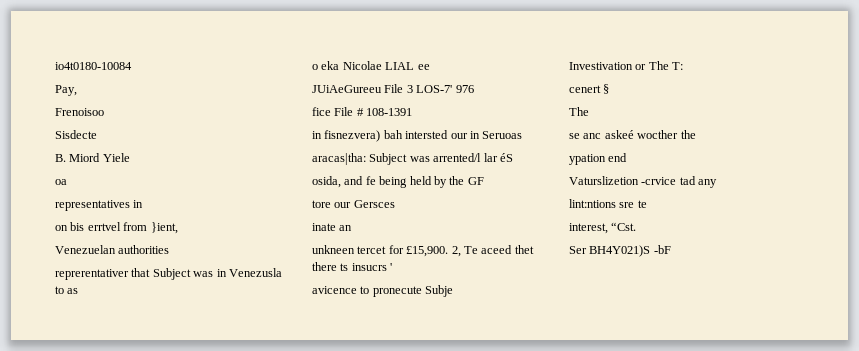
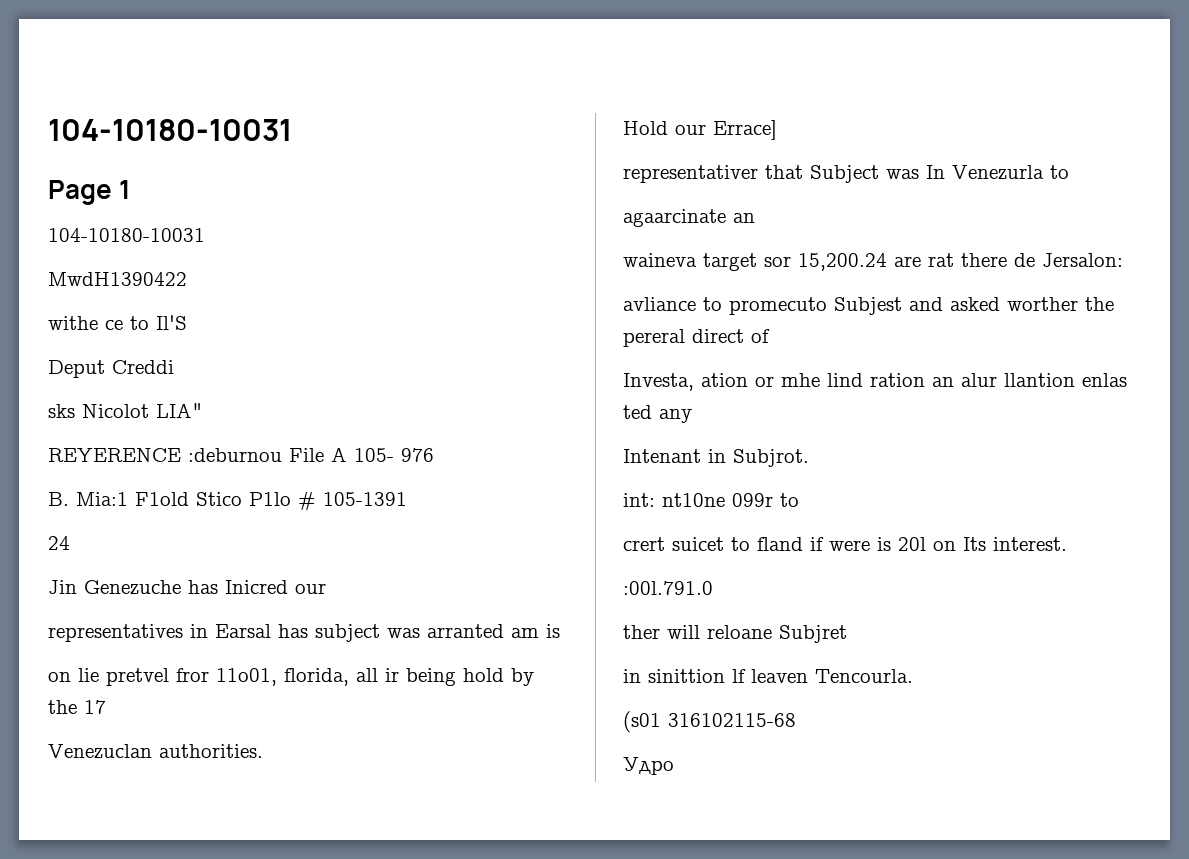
[55,62,132,70] [55,85,77,96] [55,108,104,116] [55,130,97,139] [55,153,130,162] [55,179,67,185] [55,200,144,211] [55,222,178,234] [55,245,170,254] [55,268,282,280] [55,286,79,294] [312,61,430,70] [312,84,474,93] [312,107,413,116] [312,130,523,142] [312,153,513,165] [312,176,484,188] [312,200,395,208] [312,223,353,231] [312,245,534,257] [312,262,393,271] [312,285,454,297] [569,61,684,70] [569,84,610,94] [569,107,589,116] [569,130,696,139] [569,153,628,165] [569,176,718,188] [569,199,647,208] [569,222,637,234] [569,245,671,257] io4t0180-10084 // Pay, // Frenoisoo // Sisdecte // B. Miord Yiele // oa // representatives in // on bis errtvel from }ient, // Venezuelan authorities // reprerentativer that Subject was in Venezusla to as // o eka Nicolae LIAL ee // JUiAeGureeu File 3 LOS-7' 976 // fice File # 108-1391 // in fisnezvera) bah intersted our in Seruoas // aracas|tha: Subject was arrented/l lar éS // osida, and fe being held by the GF // tore our Gersces // inate an // unkneen tercet for £15,900. 2, Te aceed thet there ts insucrs ' // avicence to pronecute Subje // Investivation or The T: // cenert § // The // se anc askeé wocther the // ypation end // Vaturslizetion -crvice tad any // lint:ntions sre te // interest, “Cst. // Ser BH4Y021)S -bF -> [48,119,292,141] [48,180,131,205] [48,228,205,242] [48,272,187,286] [48,315,187,330] [48,360,174,378] [48,403,203,418] [48,447,434,462] [48,491,407,511] [48,536,70,550] [48,580,326,595] [48,624,560,642] [48,668,534,686] [48,700,106,714] [48,744,263,759] [623,120,777,140] [623,165,1069,183] [623,209,755,227] [623,253,1123,271] [623,297,1114,315] [623,329,770,347] [623,373,1127,391] [623,405,692,423] [623,449,809,467] [623,493,799,507] [623,537,1067,551] [623,581,713,595] [623,625,847,643] [623,669,913,683] [623,711,796,733] [623,757,674,775] 104-10180-10031 // Page 1 // 104-10180-10031 // MwdH1390422 // withe ce to Il'S // Deput Creddi // sks Nicolot LIA" // REYERENCE :deburnou File A 105- 976 // B. Mia:1 F1old Stico P1lo # 105-1391 // 24 // Jin Genezuche has Inicred our // representatives in Earsal has subject was arranted am is // on lie pretvel fror 11o01, florida, all ir being hold by the 17 // Venezuclan authorities. // Hold our Errace] // representativer that Subject was In Venezurla to // agaarcinate an // waineva target sor 15,200.24 are rat there de Jersalon: // avliance to promecuto Subjest and asked worther the pereral direct of // Investa, ation or mhe lind ration an alur llantion enlas ted any // Intenant in Subjrot. // int: nt10ne 099r to // crert suicet to fland if were is 20l on Its interest. // :00l.791.0 // ther will reloane Subjret // in sinittion lf leaven Tencourla. // (s01 316102115-68 // Удро

